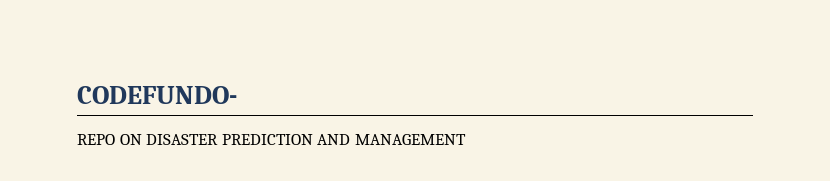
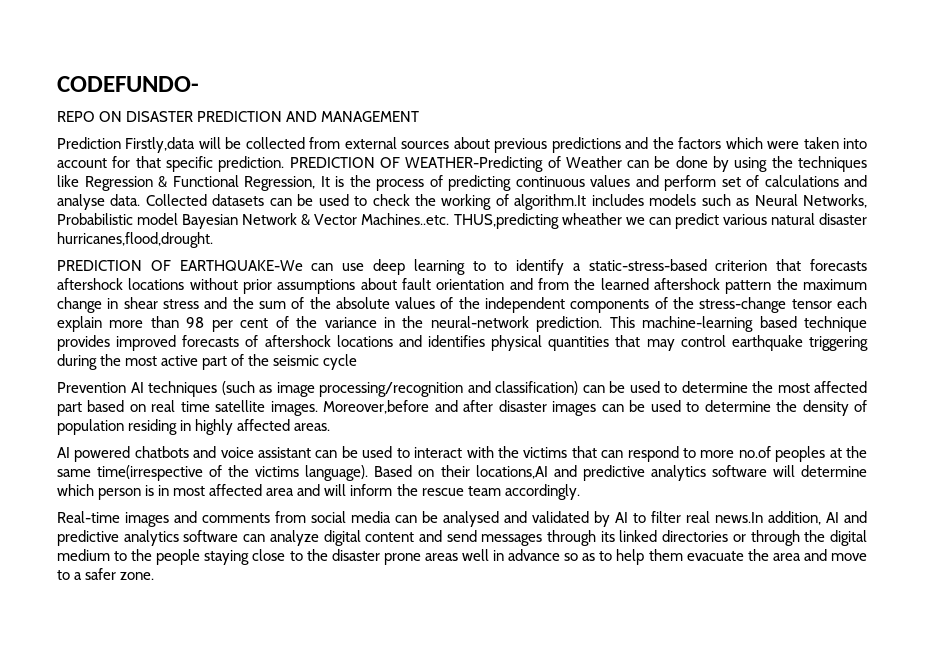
(466, 139) none -> [57,137,868,153] [57,156,867,172] [57,175,867,191] [57,194,868,210] [57,213,867,229] [57,232,213,248] [57,259,868,275] [57,278,868,294] [57,297,867,313] [57,316,867,332] [57,335,868,351] [57,354,358,370] [57,381,867,397] [57,400,868,416] [57,419,331,435] [57,446,867,462] [57,465,868,481] [57,484,580,500] [57,511,867,527] [57,530,868,546] [57,549,867,565] [57,568,155,580] // Prediction Firstly,data will be collected from external sources about previous predictions and the factors which were taken into account for that specific prediction. PREDICTION OF WEATHER-Predicting of Weather can be done by using the techniques like Regression & Functional Regression, It is the process of predicting continuous values and perform set of calculations and analyse data. Collected datasets can be used to check the working of algorithm.It includes models such as Neural Networks, Probabilistic model Bayesian Network & Vector Machines..etc. THUS,predicting wheather we can predict various natural disaster hurricanes,flood,drought. // PREDICTION OF EARTHQUAKE-We can use deep learning to to identify a static-stress-based criterion that forecasts aftershock locations without prior assumptions about fault orientation and from the learned aftershock pattern the maximum change in shear stress and the sum of the absolute values of the independent components of the stress-change tensor each explain more than 98 per cent of the variance in the neural-network prediction. This machine-learning based technique provides improved forecasts of aftershock locations and identifies physical quantities that may control earthquake triggering during the most active part of the seismic cycle // Prevention AI techniques (such as image processing/recognition and classification) can be used to determine the most affected part based on real time satellite images. Moreover,before and after disaster images can be used to determine the density of population residing in highly affected areas. // AI powered chatbots and voice assistant can be used to interact with the victims that can respond to more no.of peoples at the same time(irrespective of the victims language). Based on their locations,AI and predictive analytics software will determine which person is in most affected area and will inform the rescue team accordingly. // Real-time images and comments from social media can be analysed and validated by AI to filter real news.In addition, AI and predictive analytics software can analyze digital content and send messages through its linked directories or through the digital medium to the people staying close to the disaster prone areas well in advance so as to help them evacuate the area and move to a safer zone.

